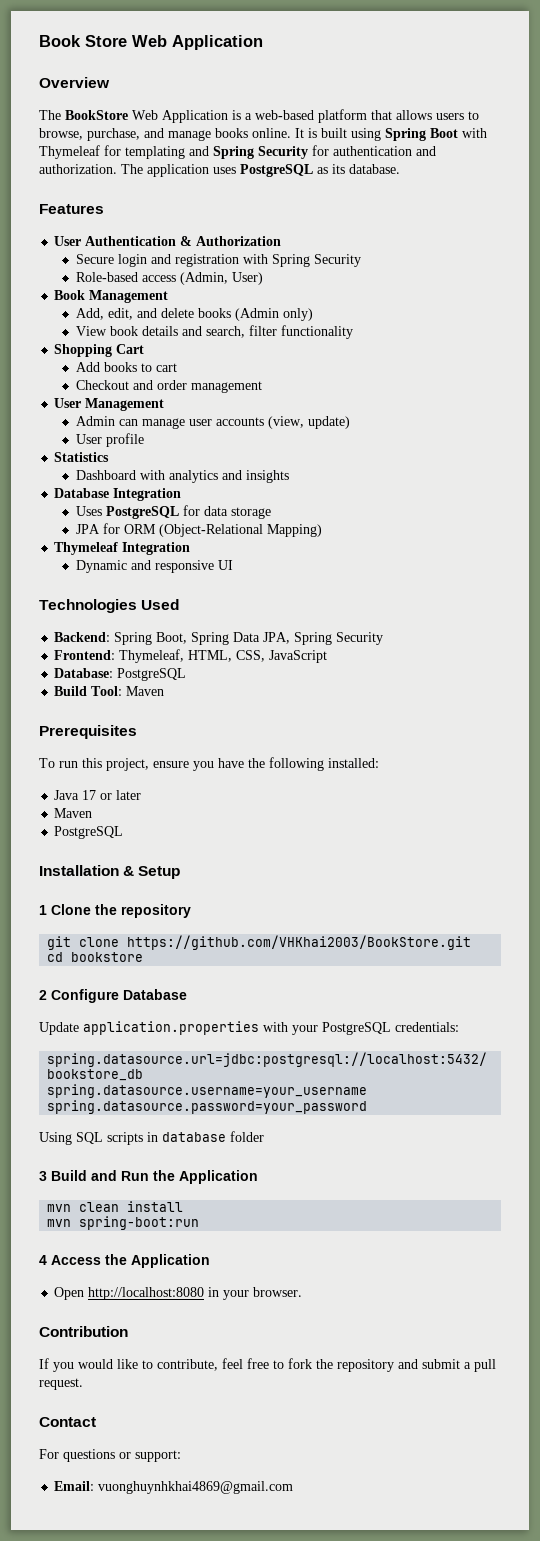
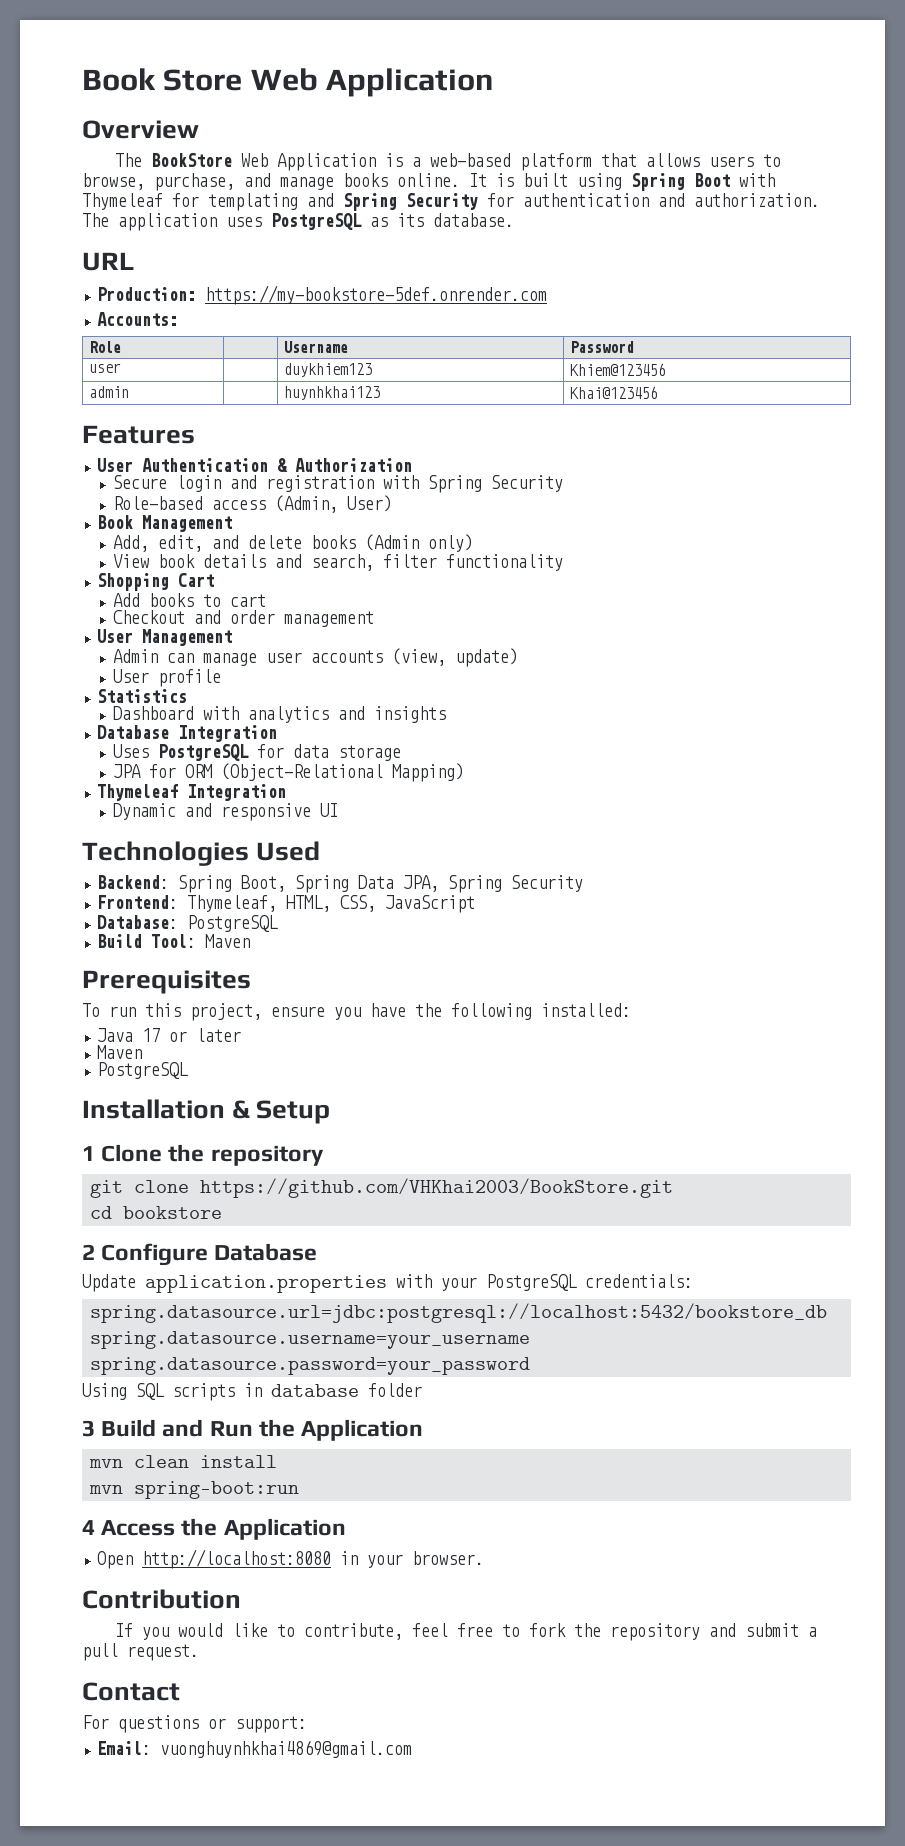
(400, 169) none -> [82,252,134,271] [97,285,548,305] [97,312,179,326] [89,341,122,353] [284,341,349,353] [570,341,635,353] [89,363,122,373] [284,363,373,377] [570,363,667,376] [89,386,130,398] [284,386,381,400] [570,386,659,399] // URL // Production: https://my-bookstore-5def.onrender.com // Accounts: // Role | | Username | Password // user | | duykhiem123 | Khiem@123456 // admin | | huynhkhai123 | Khai@123456

